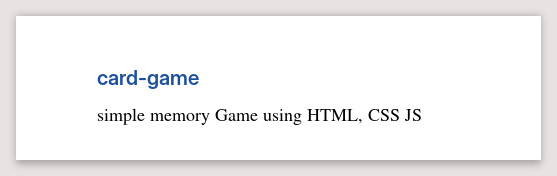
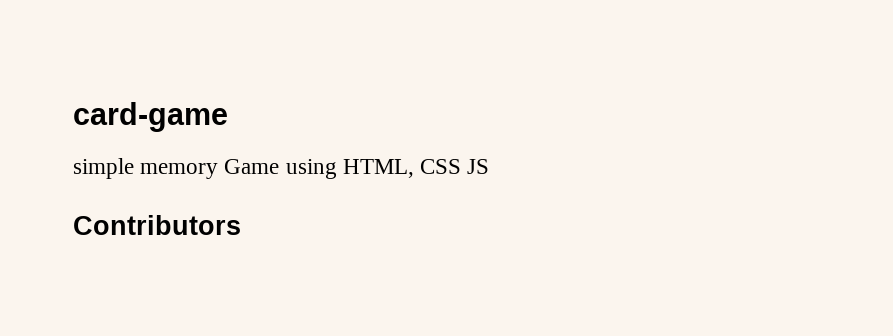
(422, 115) none -> [73,215,241,235] // Contributors

